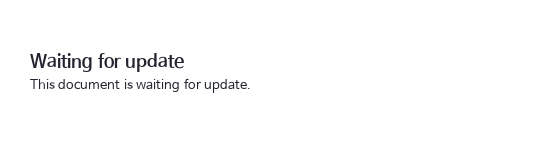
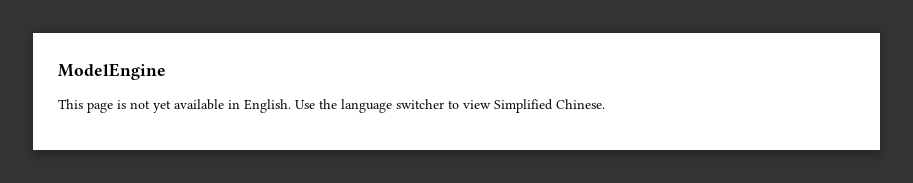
[30,53,185,72] [30,78,251,93] Waiting for update // This document is waiting for update. -> [58,63,166,80] [58,99,605,113] ModelEngine // This page is not yet available in English. Use the language switcher to view Simplified Chinese.

